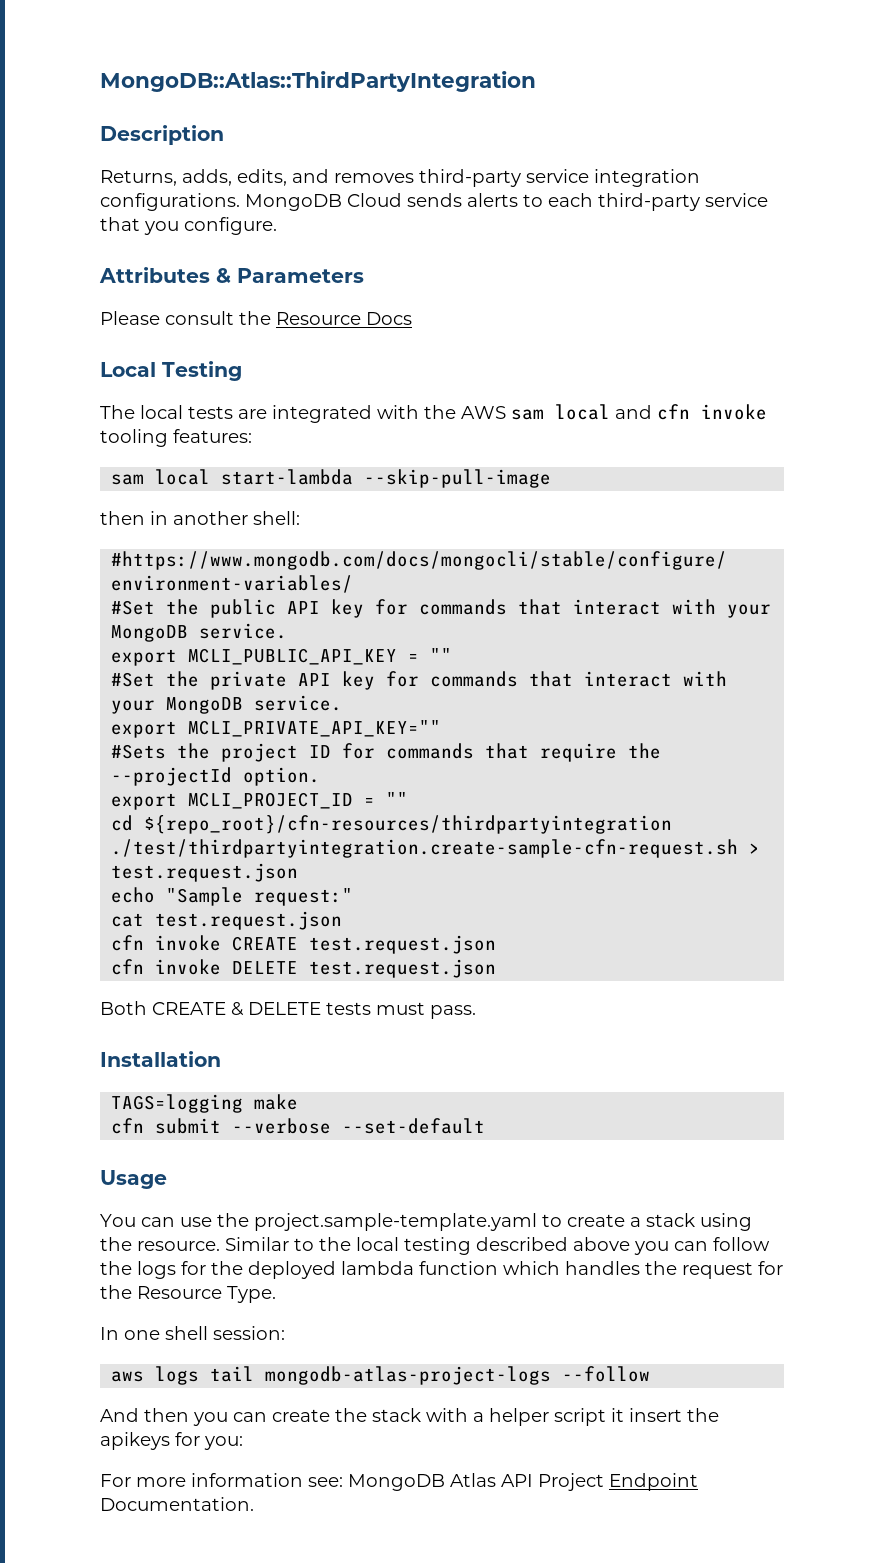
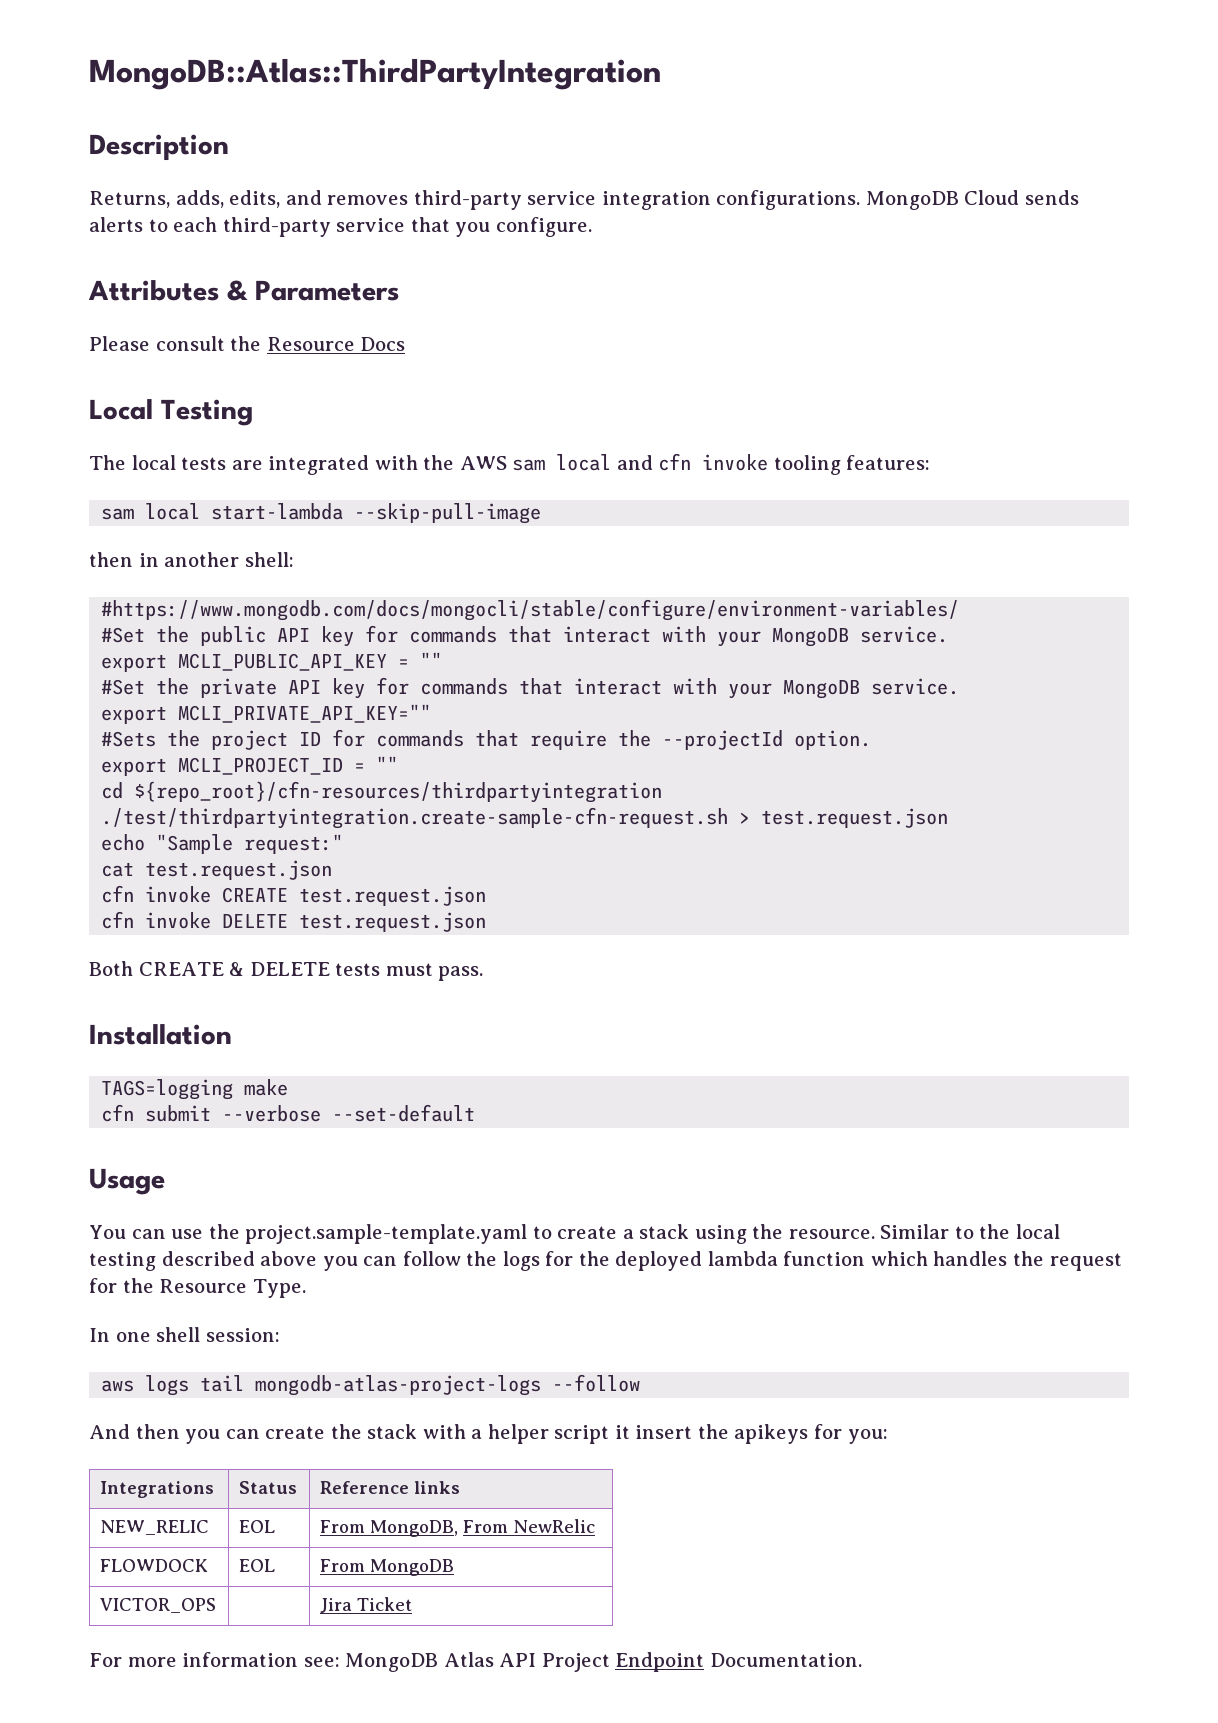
(243, 1443) none -> [100,1481,215,1498] [239,1481,298,1494] [320,1481,461,1494] [100,1520,210,1535] [239,1520,276,1533] [320,1519,596,1537] [100,1559,209,1572] [239,1559,276,1572] [320,1559,455,1576] [100,1598,217,1613] [320,1597,413,1613] // Integrations | Status | Reference links // NEW_RELIC | EOL | From MongoDB, From NewRelic // FLOWDOCK | EOL | From MongoDB // VICTOR_OPS | | Jira Ticket

